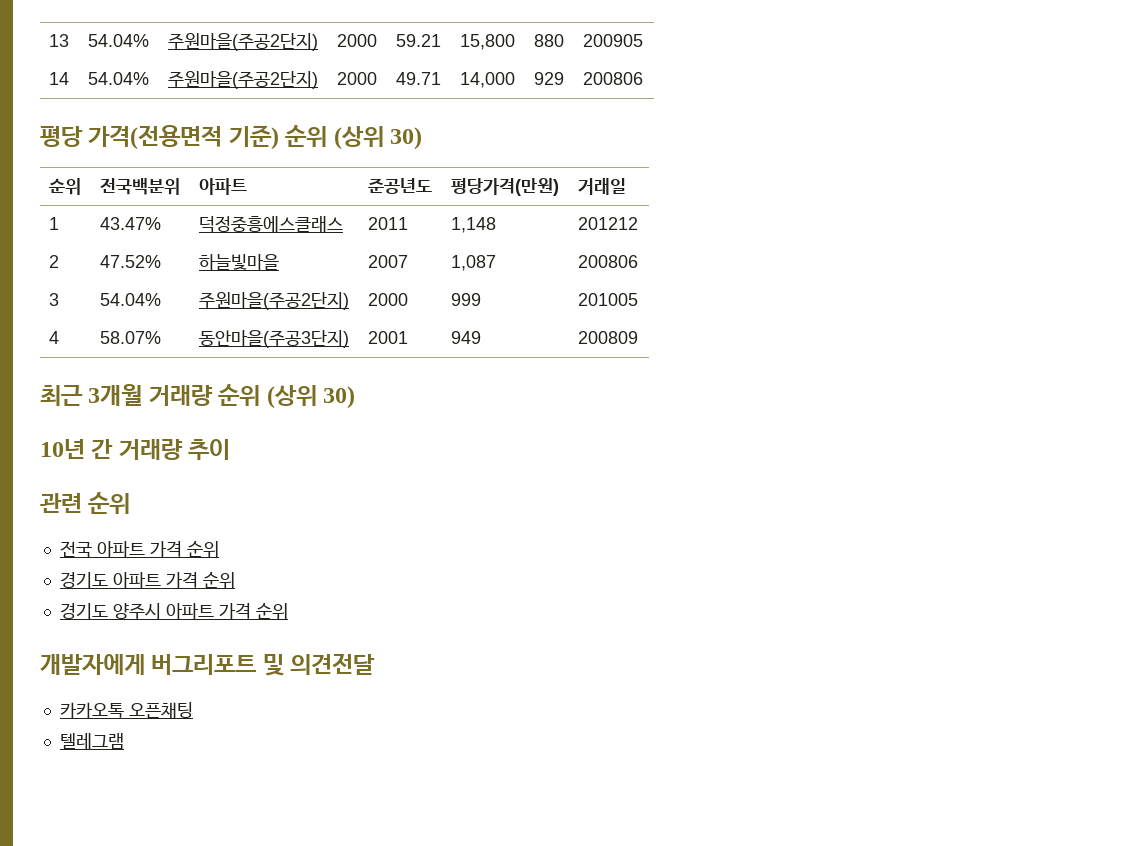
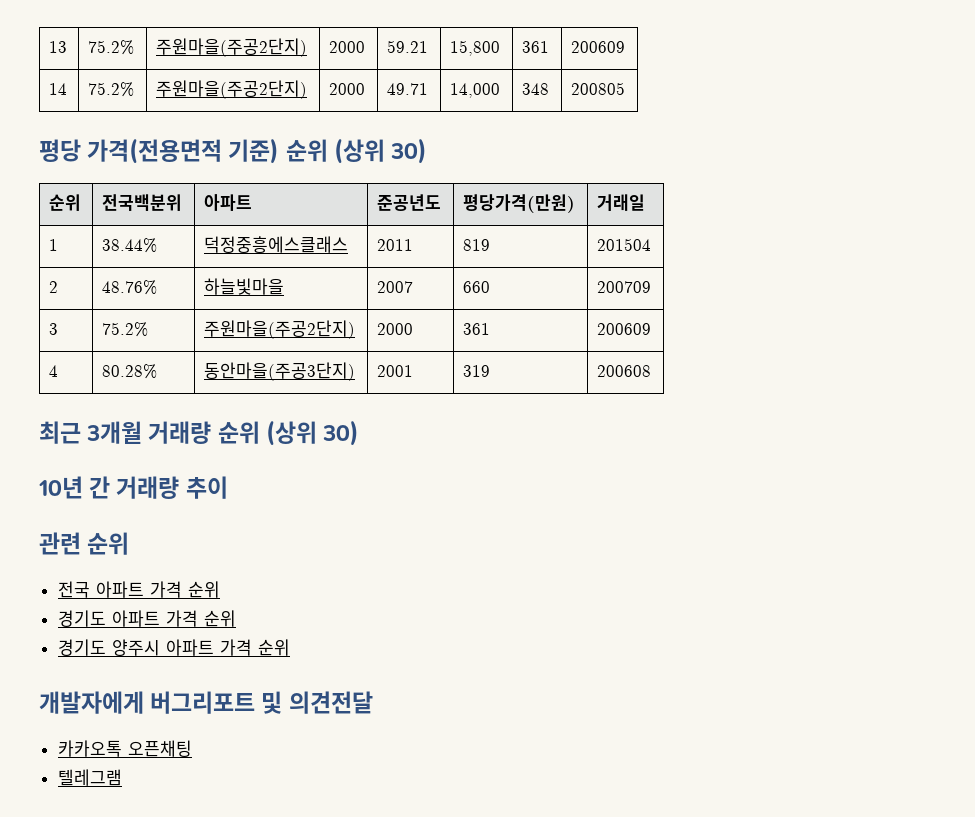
[88,34,150,47] 54.04% -> [88,40,135,55] 75.2%
[534,34,565,47] [583,34,644,47] 880 | 200905 -> [522,41,550,53] [571,41,626,53] 361 | 200609
[88,72,150,85] 54.04% -> [88,82,135,97] 75.2%
[534,72,565,85] [583,72,644,85] 929 | 200806 -> [522,83,550,95] [571,82,626,95] 348 | 200805
[100,217,162,230] 43.47% -> [102,238,158,253] 38.44%
[451,217,497,233] [578,217,639,230] 1,148 | 201212 -> [463,239,491,251] [597,238,652,251] 819 | 201504
[100,255,162,268] 47.52% -> [102,280,158,295] 48.76%
[451,255,497,271] [578,255,639,268] 1,087 | 200806 -> [463,281,491,293] [597,281,652,293] 660 | 200709
[100,293,162,306] [199,292,350,310] [368,293,409,306] [451,293,482,306] [578,293,639,306] 54.04% | 주원마을(주공2단지) | 2000 | 999 | 201005 -> [102,322,149,337] [204,320,356,339] [377,323,414,335] [463,323,491,335] [597,323,652,335] 75.2% | 주원마을(주공2단지) | 2000 | 361 | 200609
[100,331,162,344] 58.07% -> [102,364,158,379] 80.28%
[451,331,482,344] [578,331,639,344] 949 | 200809 -> [463,365,491,377] [597,365,652,377] 319 | 200608

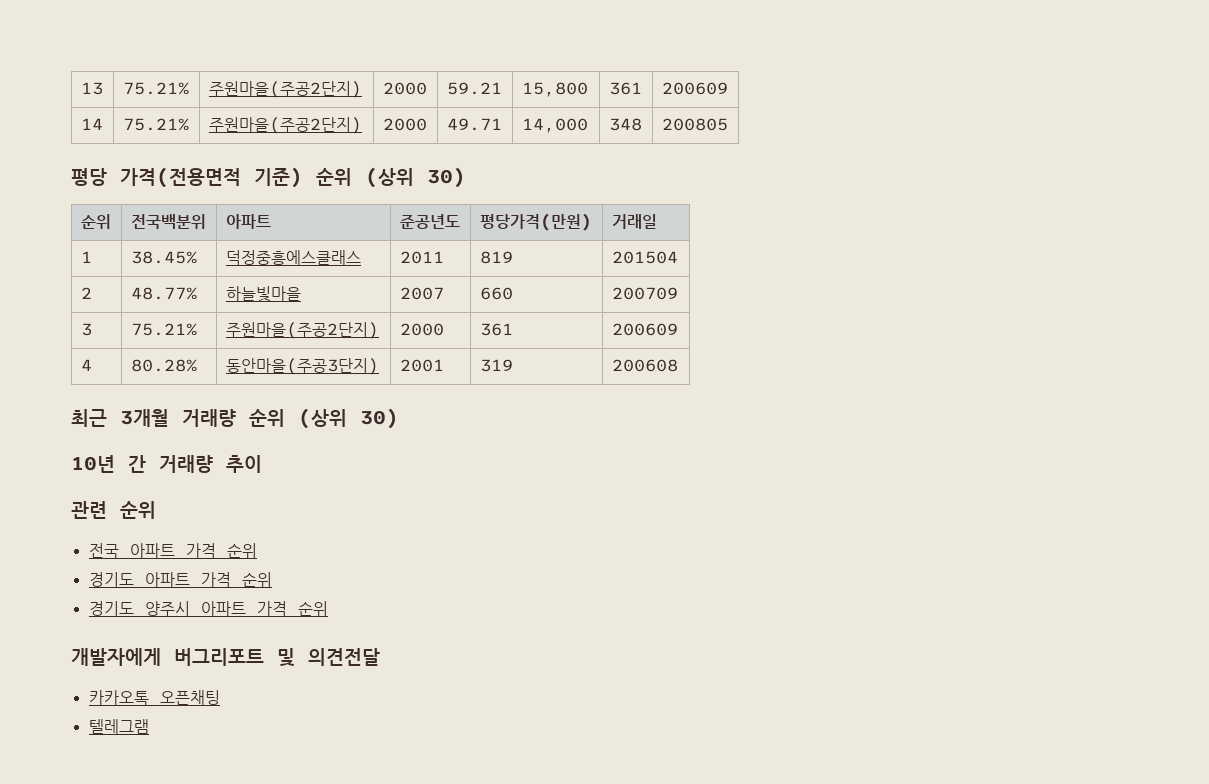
[88,40,135,55] 75.2% -> [122,82,189,95] 75.21%
[88,82,135,97] 75.2% -> [122,118,189,131] 75.21%
[102,238,158,253] 38.44% -> [130,251,197,264] 38.45%
[102,280,158,295] 48.76% -> [130,287,197,300] 48.77%
[102,322,149,337] 75.2% -> [130,323,197,336] 75.21%

